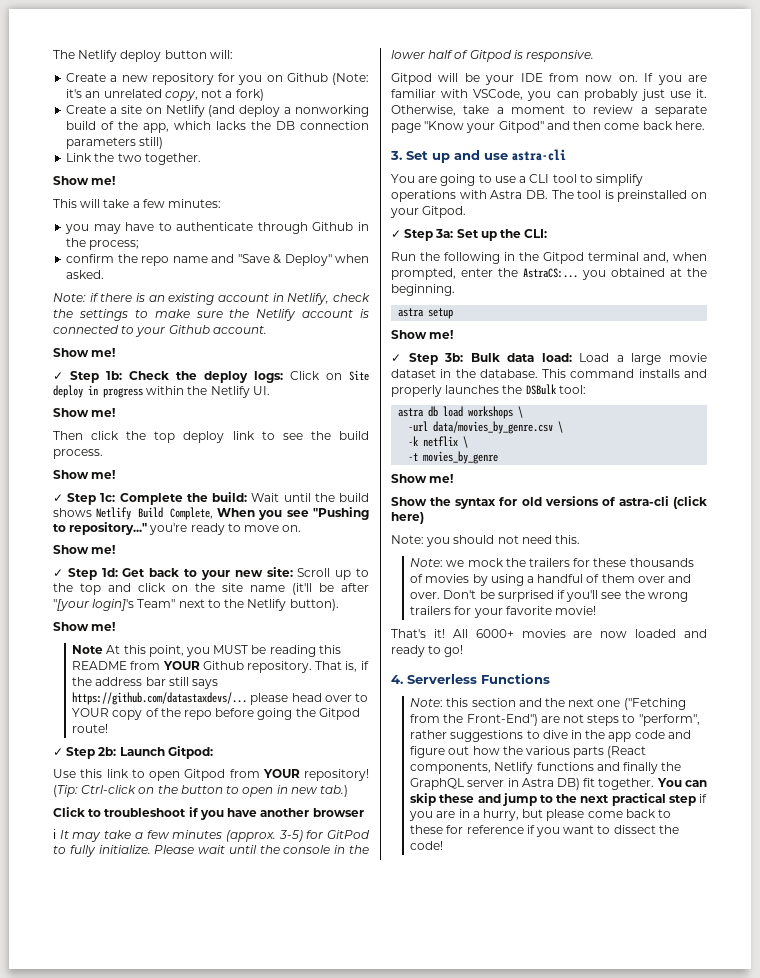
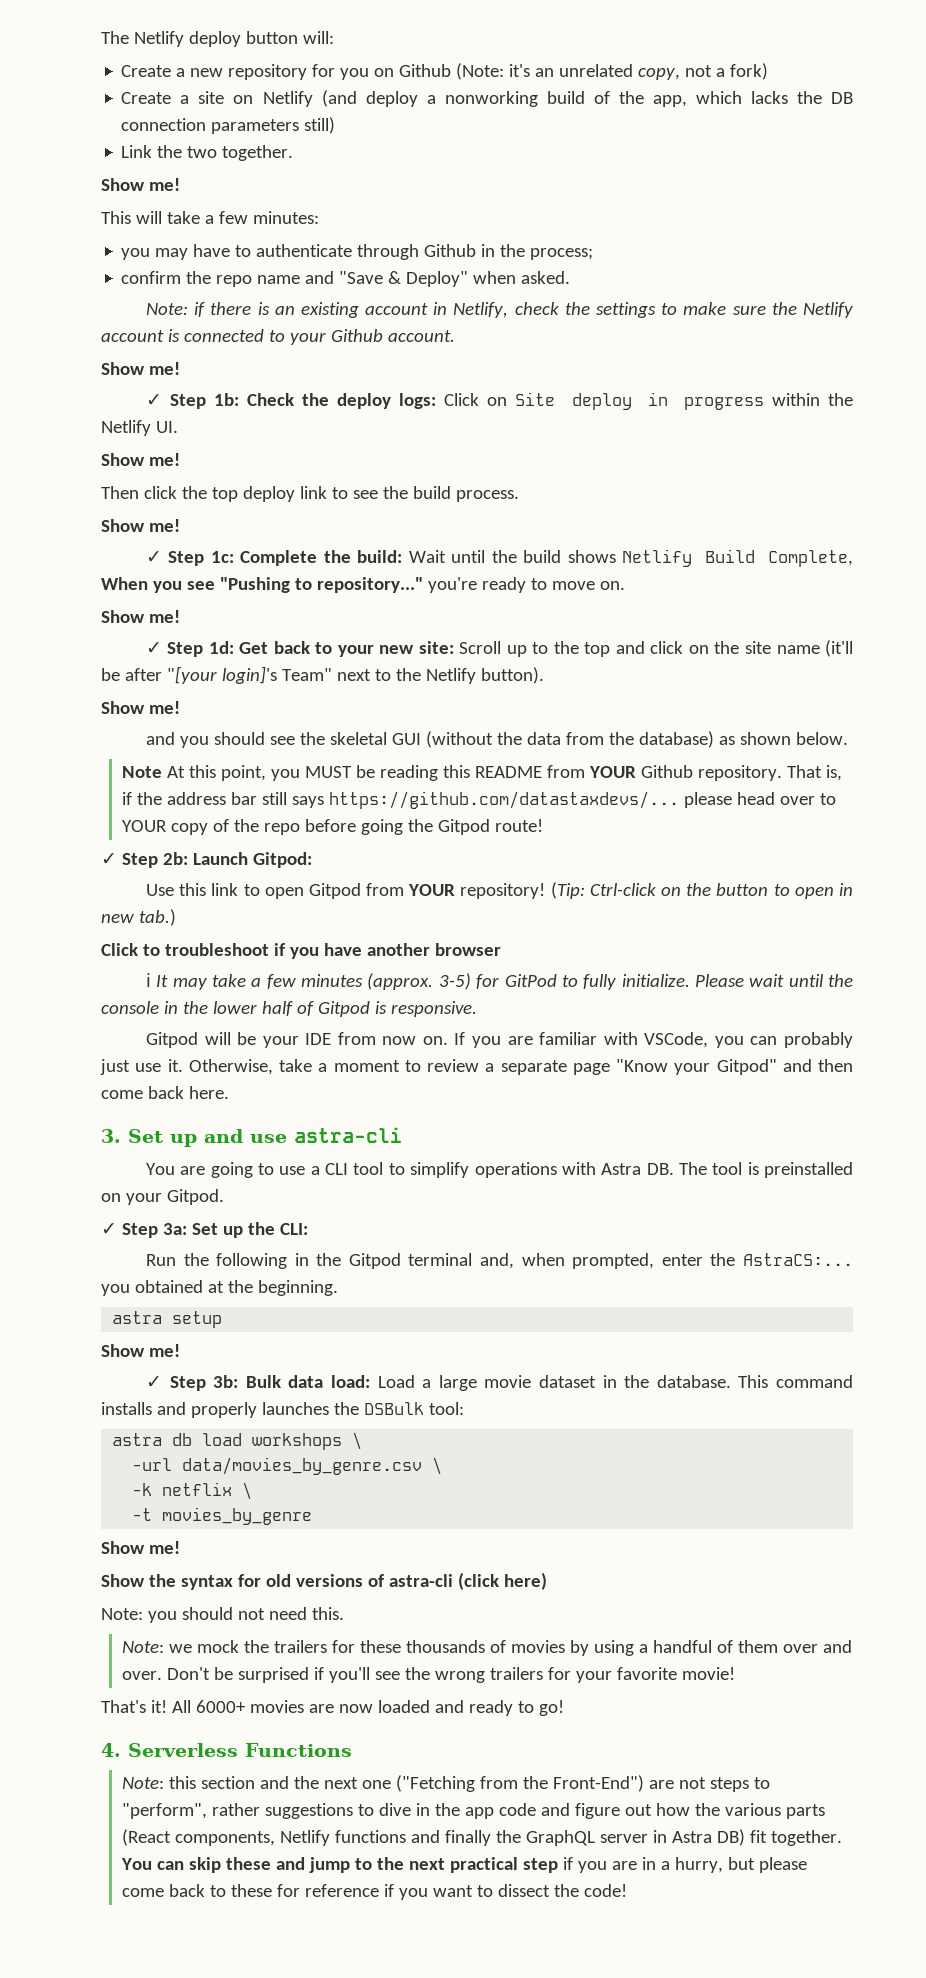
(116, 626) none -> [145,731,848,748] // and you should see the skeletal GUI (without the data from the database) as shown below.

